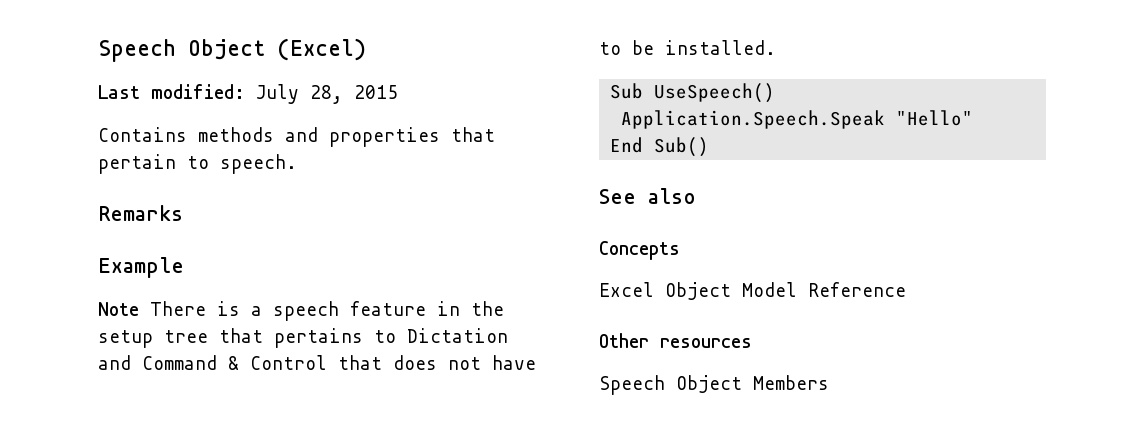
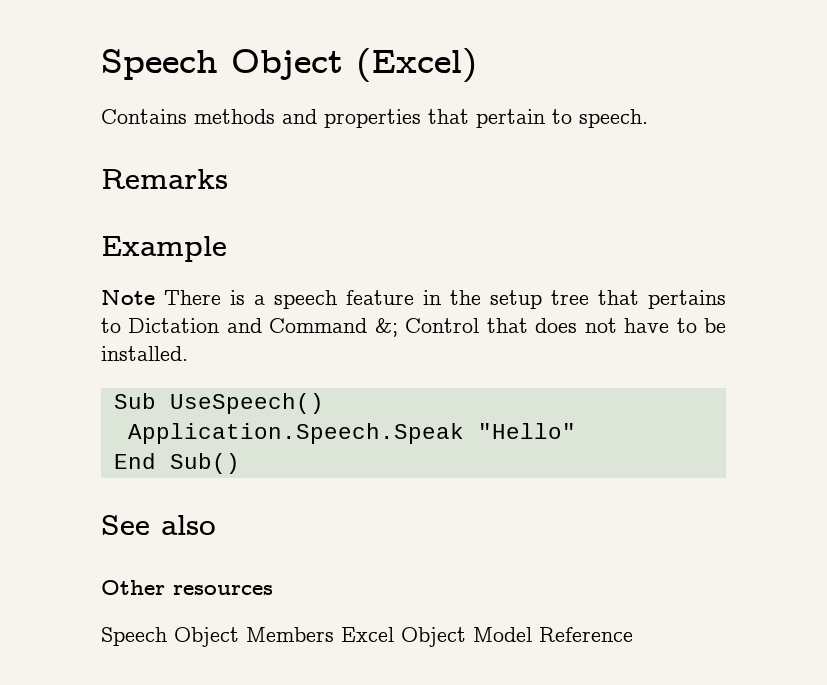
[98,84,398,104] // Last modified: July 28, 2015 -> (477, 65) none
[228,356,239,370] & -> [374,318,398,337] &;
[599,241,680,260] [599,282,906,300] // Concepts // Excel Object Model Reference -> (216, 525) none
(829, 382) none -> [341,627,633,647] Excel Object Model Reference

